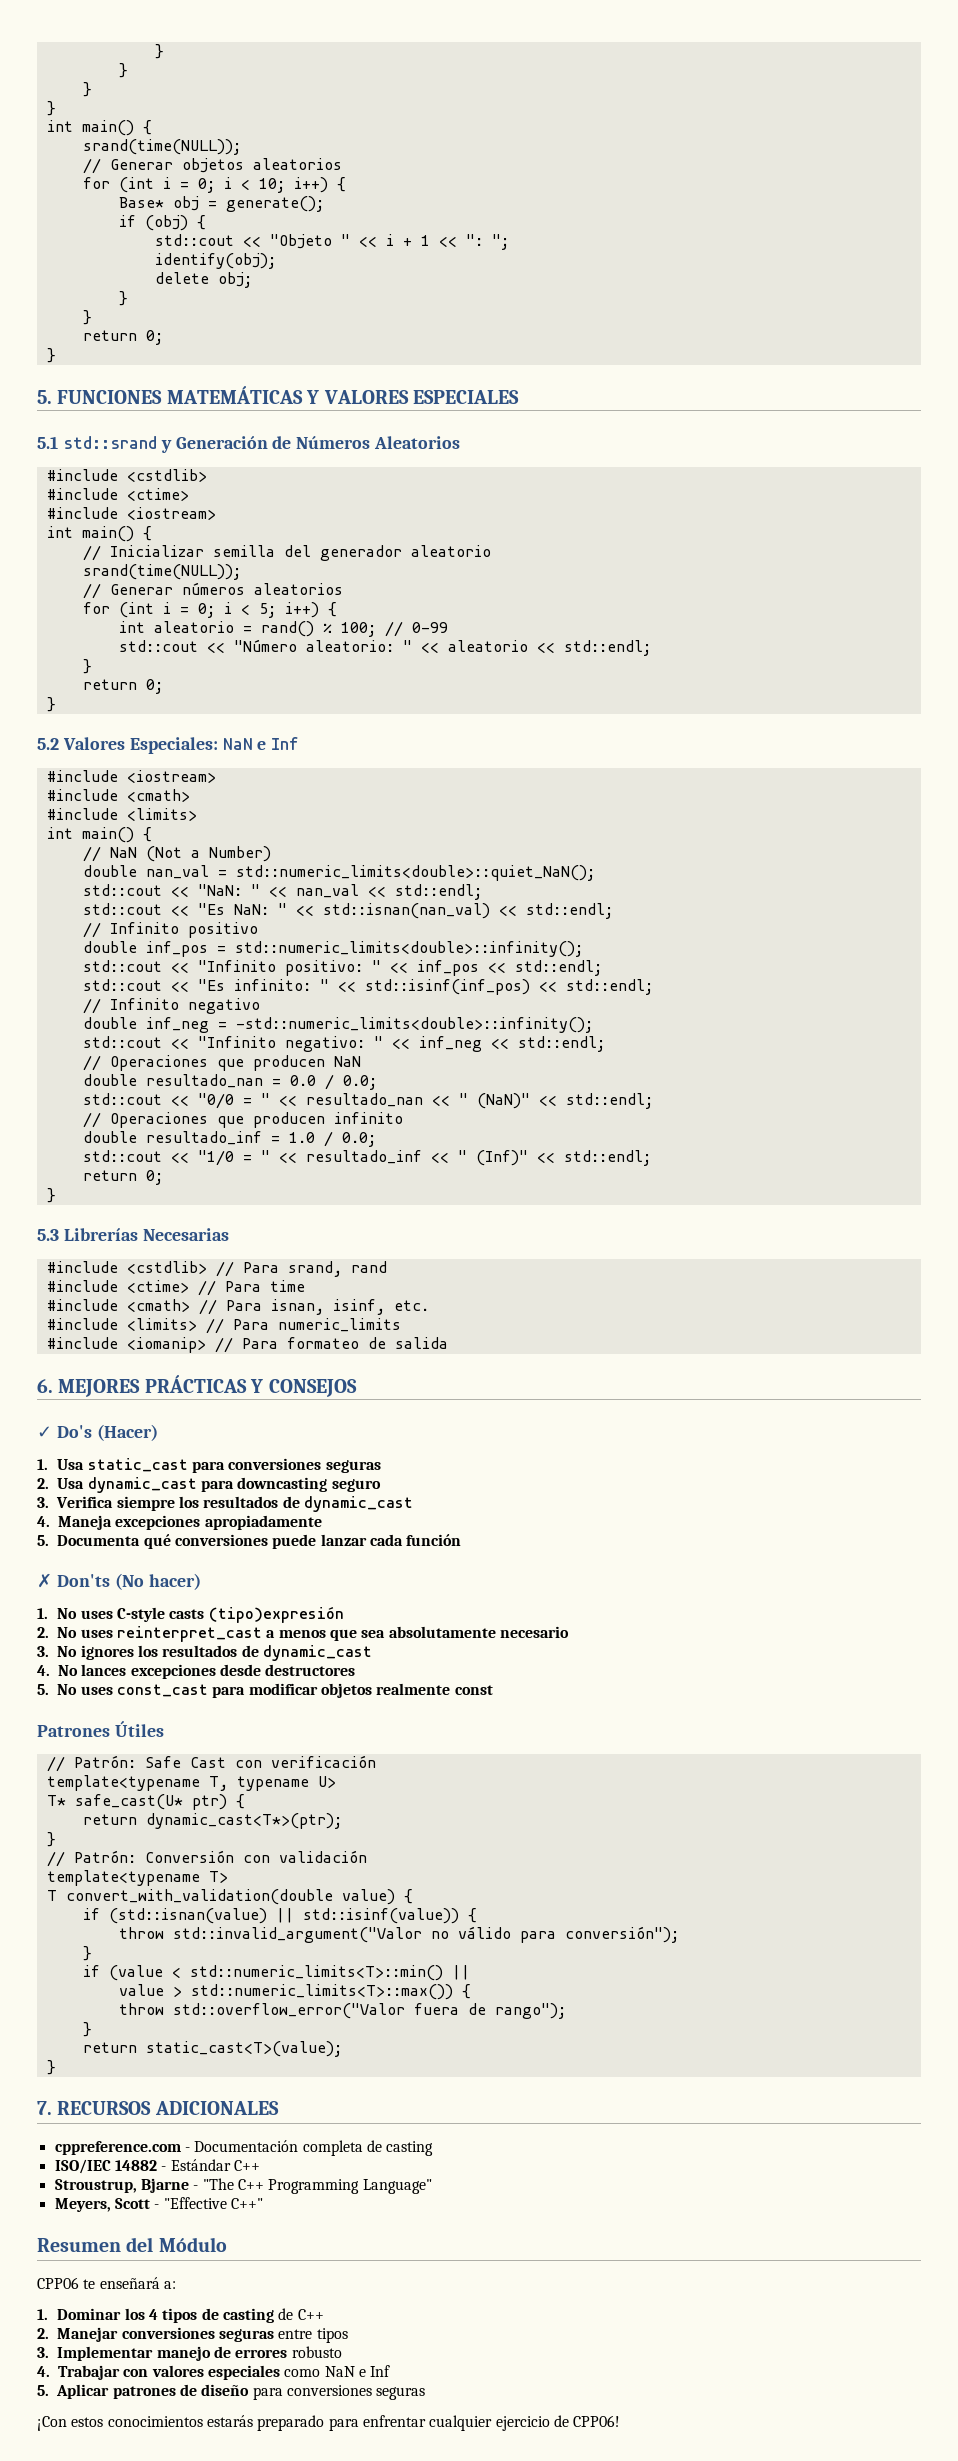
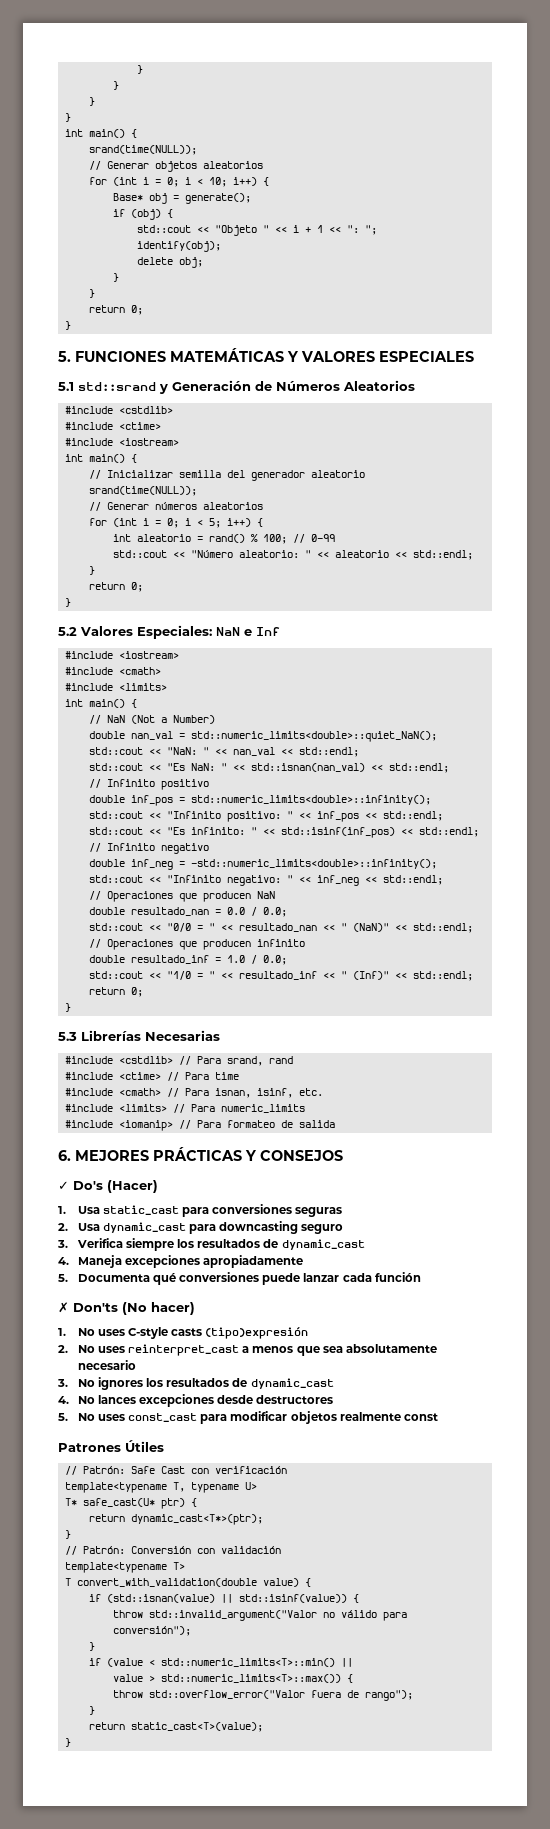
[37,2101,279,2115] [54,2140,434,2156] [54,2159,260,2174] [54,2178,432,2194] [54,2197,263,2212] [37,2237,227,2252] [37,2277,176,2289] [37,2308,324,2323] [37,2327,348,2343] [37,2346,342,2361] [37,2365,391,2380] [37,2384,426,2400] [37,2415,621,2431] // 7. RECURSOS ADICIONALES // cppreference.com - Documentación completa de casting // ISO/IEC 14882 - Estándar C++ // Stroustrup, Bjarne - "The C++ Programming Language" // Meyers, Scott - "Effective C++" // Resumen del Módulo // CPP06 te enseñará a: // 1. Dominar los 4 tipos de casting de C++ // 2. Manejar conversiones seguras entre tipos // 3. Implementar manejo de errores robusto // 4. Trabajar con valores especiales como NaN e Inf // 5. Aplicar patrones de diseño para conversiones seguras // ¡Con estos conocimientos estarás preparado para enfrentar cualquier ejercicio de CPP06! -> (71, 1742) none

